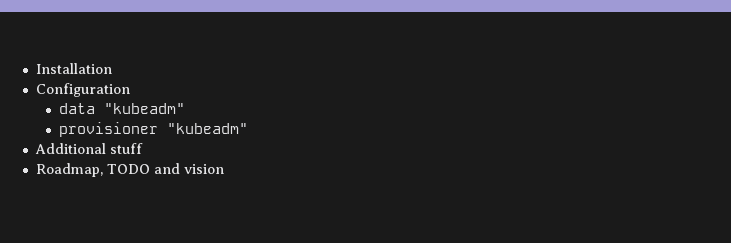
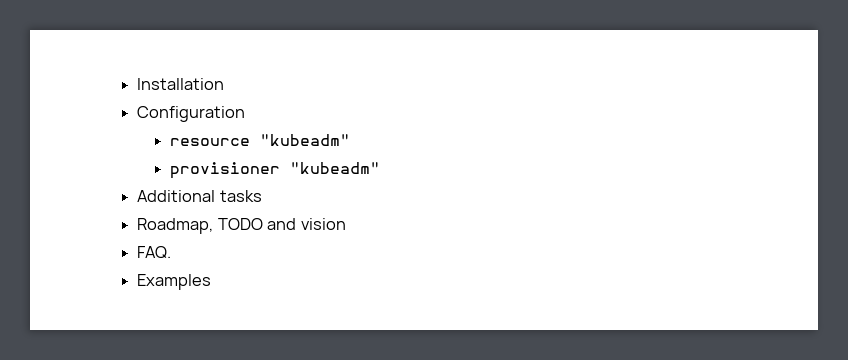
[58,103,95,114] data -> [169,138,250,146] resource
[109,143,143,154] stuff -> [219,190,262,202] tasks
(224, 169) none -> [137,246,172,258] [137,274,212,290] // FAQ. // Examples

